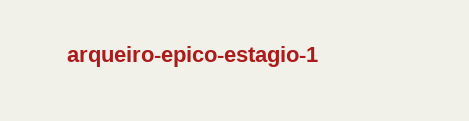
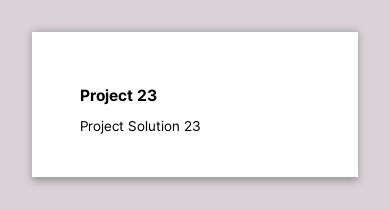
[67,46,318,67] arqueiro-epico-estagio-1 -> [80,89,158,105] [80,120,201,134] Project 23 // Project Solution 23

